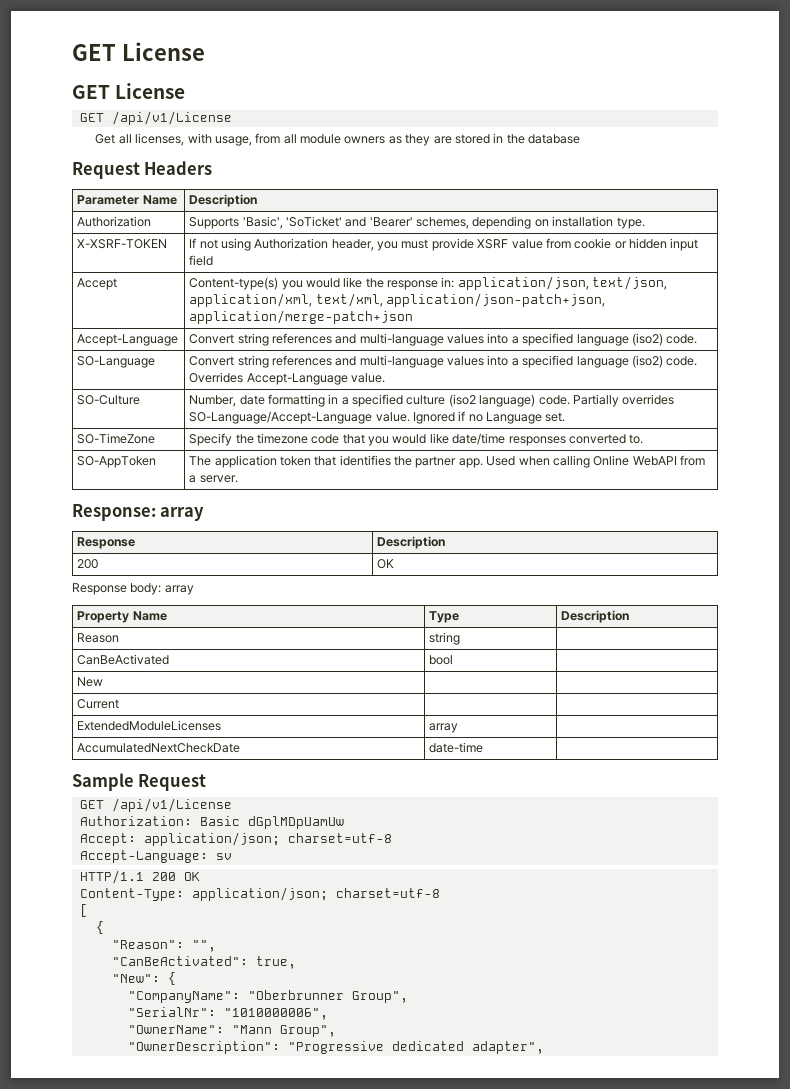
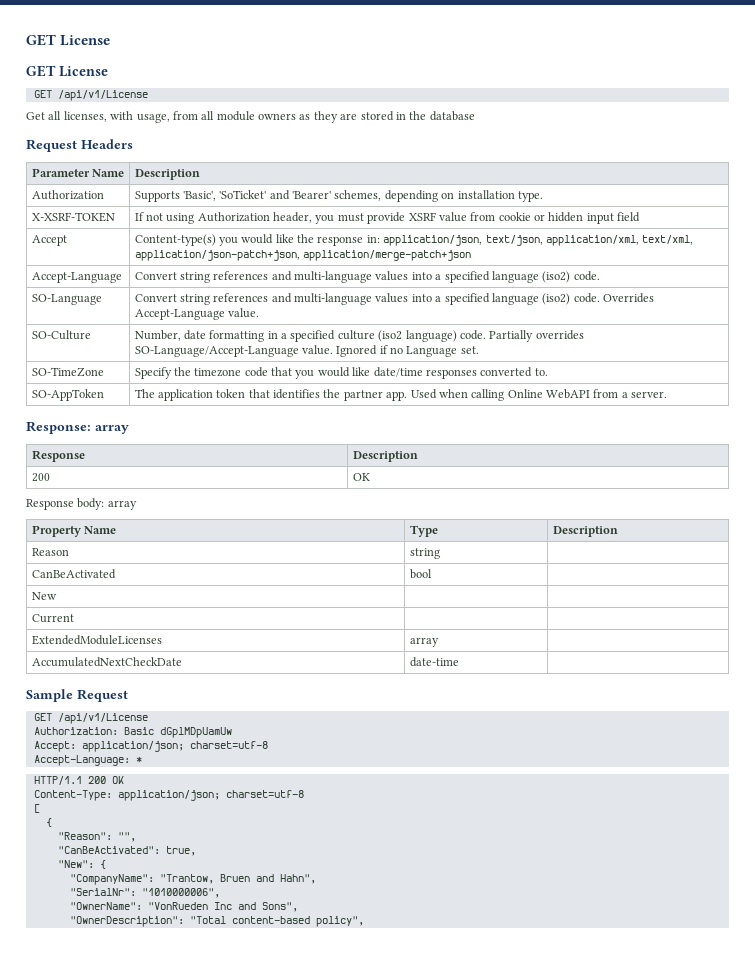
[215,853,232,860] sv -> [135,756,142,763] *
[247,990,408,1003] "Oberbrunner Group", -> [159,874,316,884] "Trantow, Bruen and Hahn",
[231,1025,336,1037] [127,1041,544,1054] "Mann Group", // "OwnerDescription": "Progressive dedicated adapter", -> [147,902,298,912] [69,916,364,927] "VonRueden Inc and Sons", // "OwnerDescription": "Total content-based policy",

